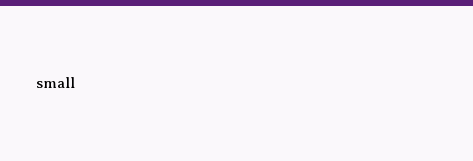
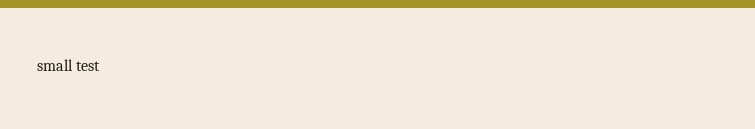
(75, 82) none -> [76,61,101,71] test

